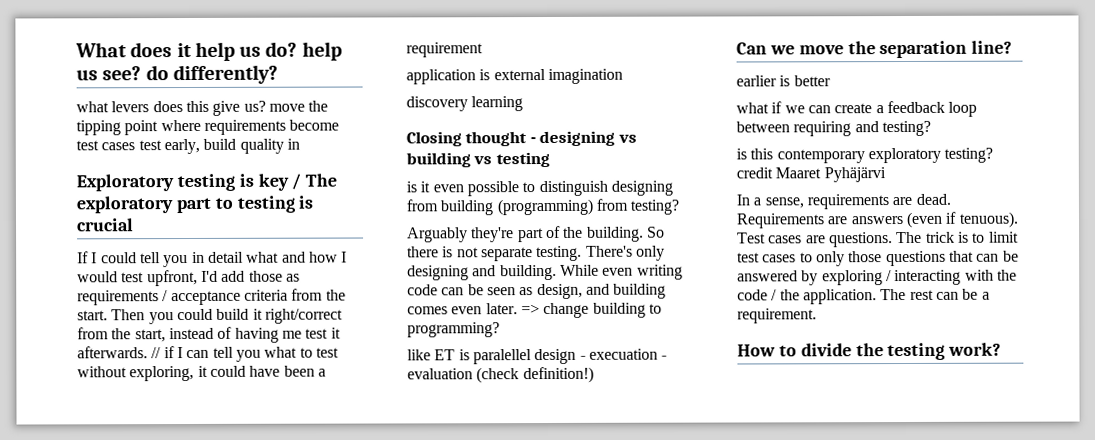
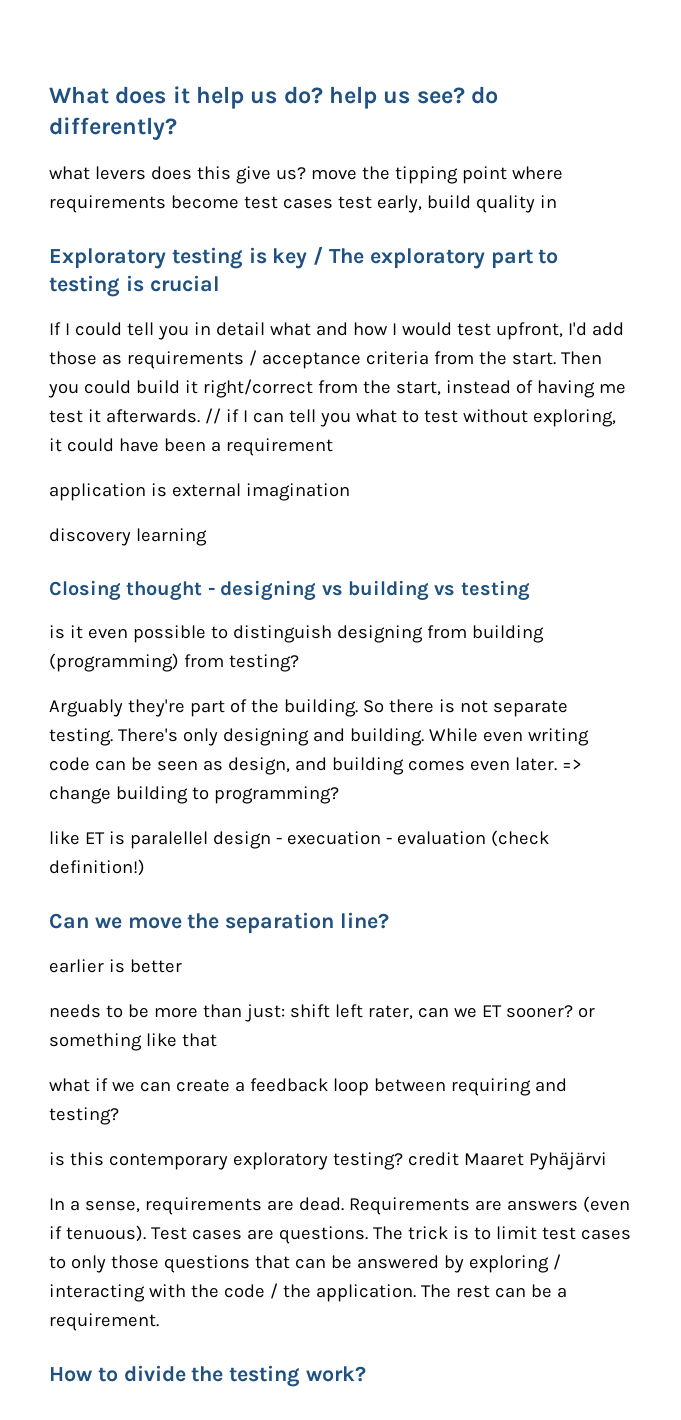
(831, 81) none -> [49,1004,595,1022] [49,1033,217,1051] // needs to be more than just: shift left rater, can we ET sooner? or something like that

